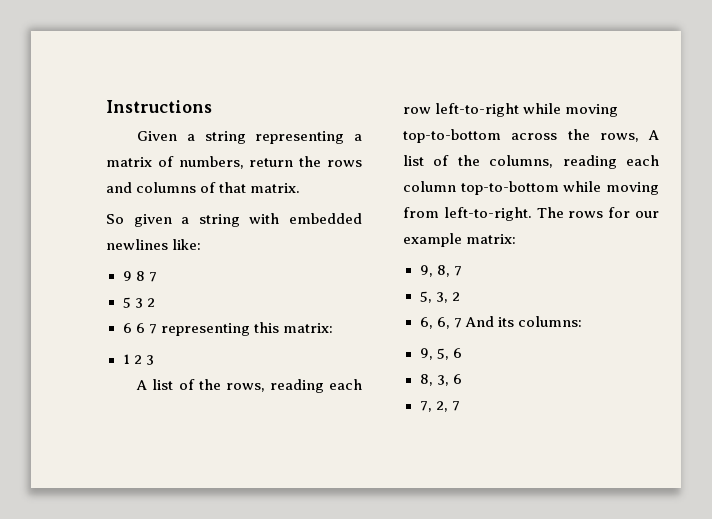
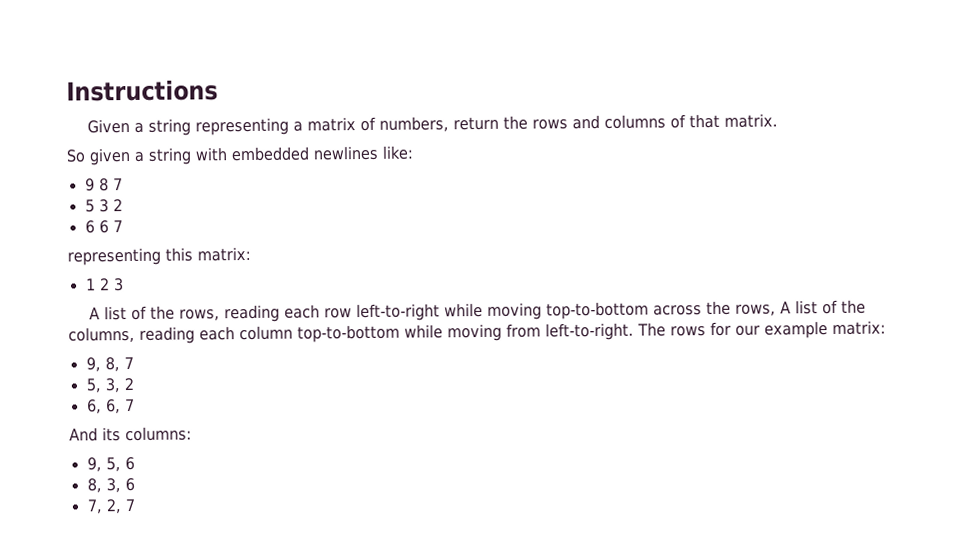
(157, 329) none -> (123, 226) //
(462, 323) none -> (135, 405) //

